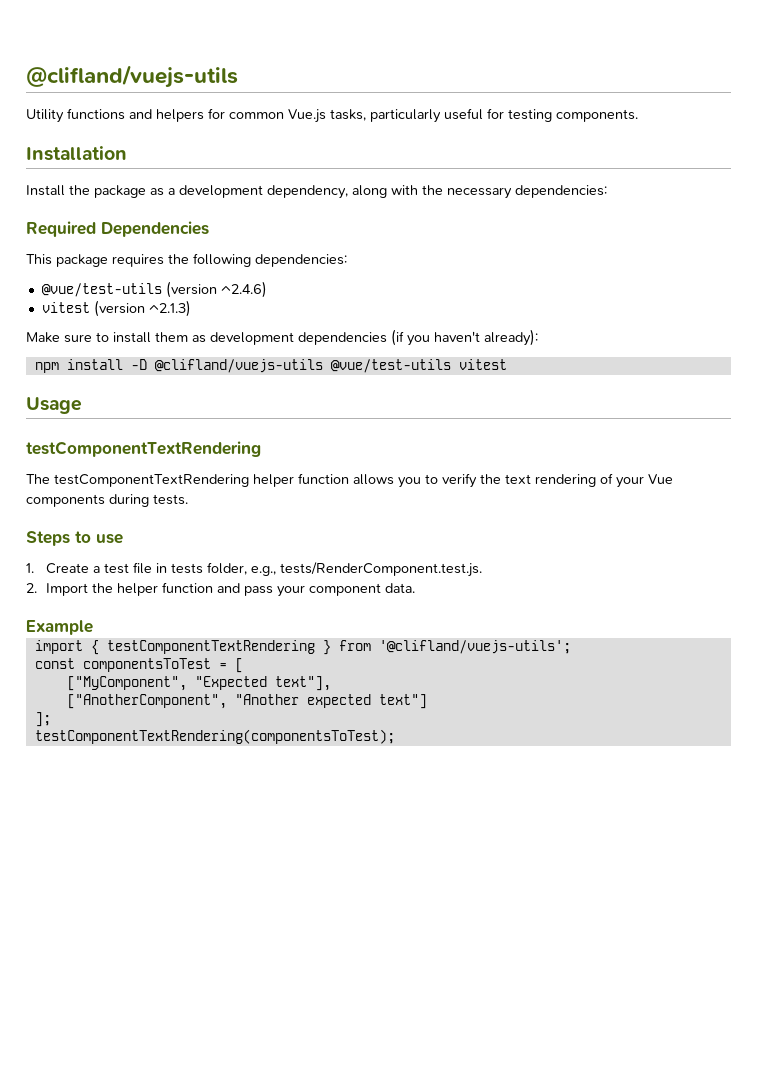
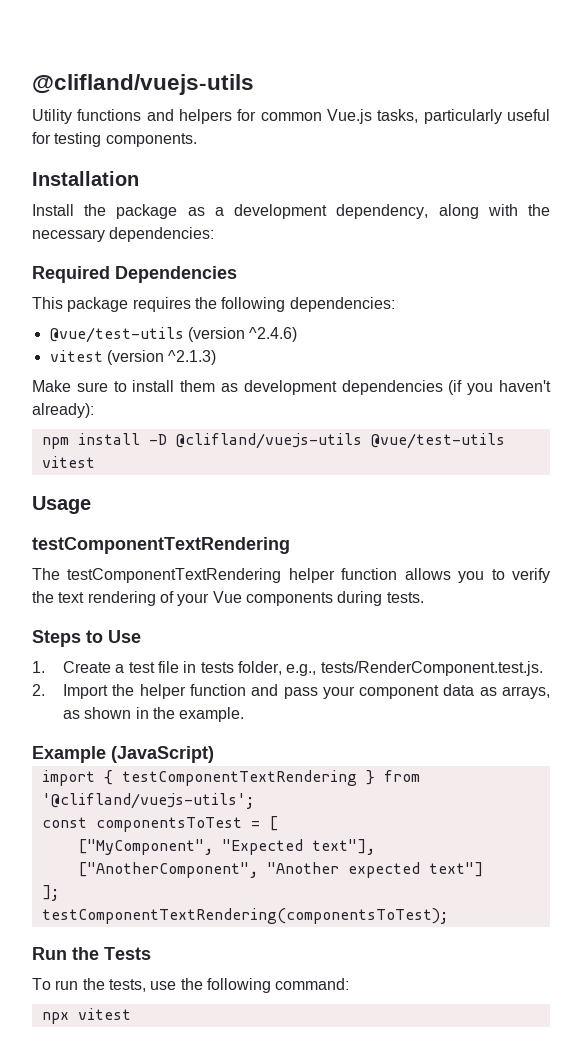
[96,534,123,544] use -> [108,630,141,643] Use
[384,583,415,593] data. -> [443,684,551,699] [62,707,245,722] data as arrays, as shown in the example.
(93, 627) none -> [111,746,214,763] (JavaScript)
(395, 736) none -> [32,947,151,960] [32,978,350,993] [41,1008,131,1024] // Run the Tests // To run the tests, use the following command: // npx vitest

